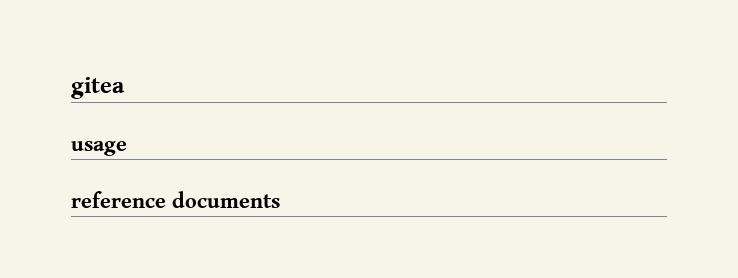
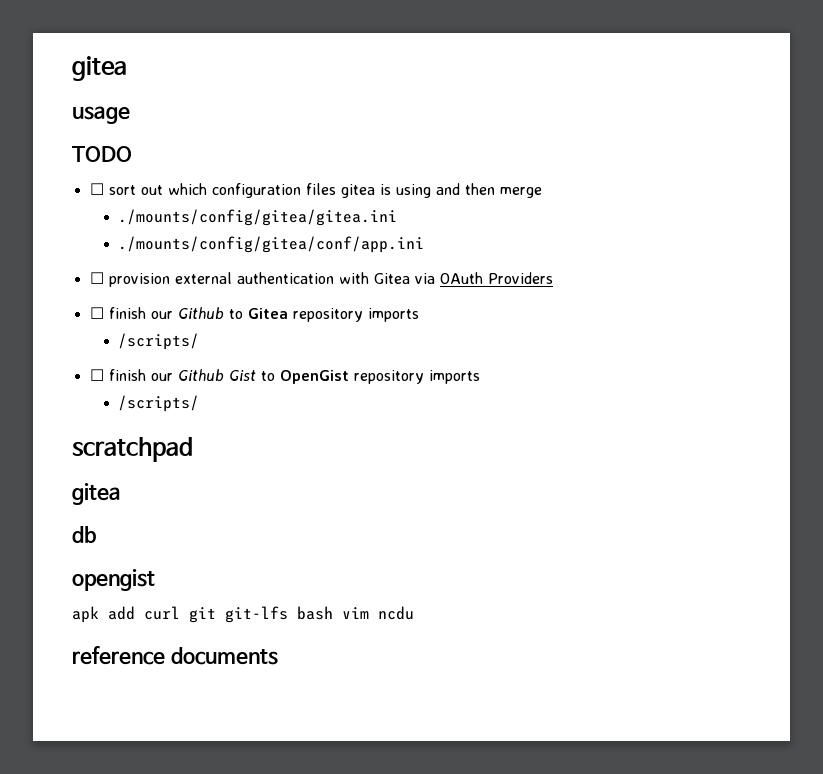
(127, 148) none -> [72,146,132,162] [89,183,542,198] [118,209,398,226] [118,236,425,253] [89,272,553,287] [89,307,419,322] [118,333,200,350] [89,369,480,384] [118,395,200,412] [72,437,193,462] [72,483,121,505] [72,526,96,543] [72,569,155,591] [72,606,414,623] // TODO // ☐ sort out which configuration files gitea is using and then merge // ./mounts/config/gitea/gitea.ini // ./mounts/config/gitea/conf/app.ini // ☐ provision external authentication with Gitea via OAuth Providers // ☐ finish our Github to Gitea repository imports // /scripts/ // ☐ finish our Github Gist to OpenGist repository imports // /scripts/ // scratchpad // gitea // db // opengist // apk add curl git git-lfs bash vim ncdu

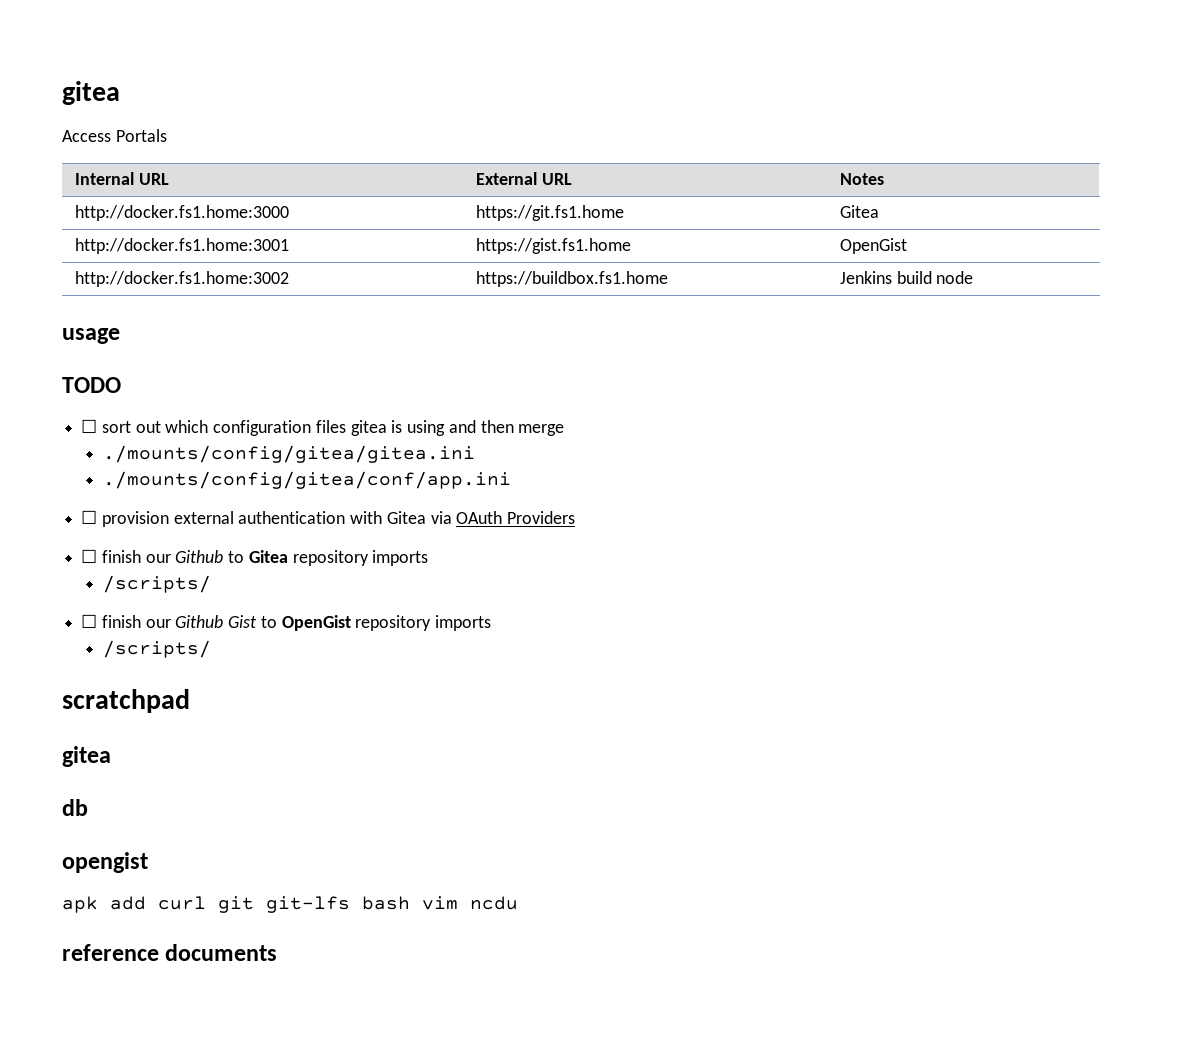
[72,56,127,81] gitea -> [62,81,120,105] [62,129,167,142] [74,172,169,185] [475,172,572,185] [839,173,884,185] [74,205,289,221] [475,205,624,221] [839,205,879,218] [74,238,289,254] [475,238,631,254] [839,238,907,254] [74,271,289,287] [475,271,668,287] [839,271,974,284] gitea // Access Portals // Internal URL | External URL | Notes // http://docker.fs1.home:3000 | https://git.fs1.home | Gitea // http://docker.fs1.home:3001 | https://gist.fs1.home | OpenGist // http://docker.fs1.home:3002 | https://buildbox.fs1.home | Jenkins build node

